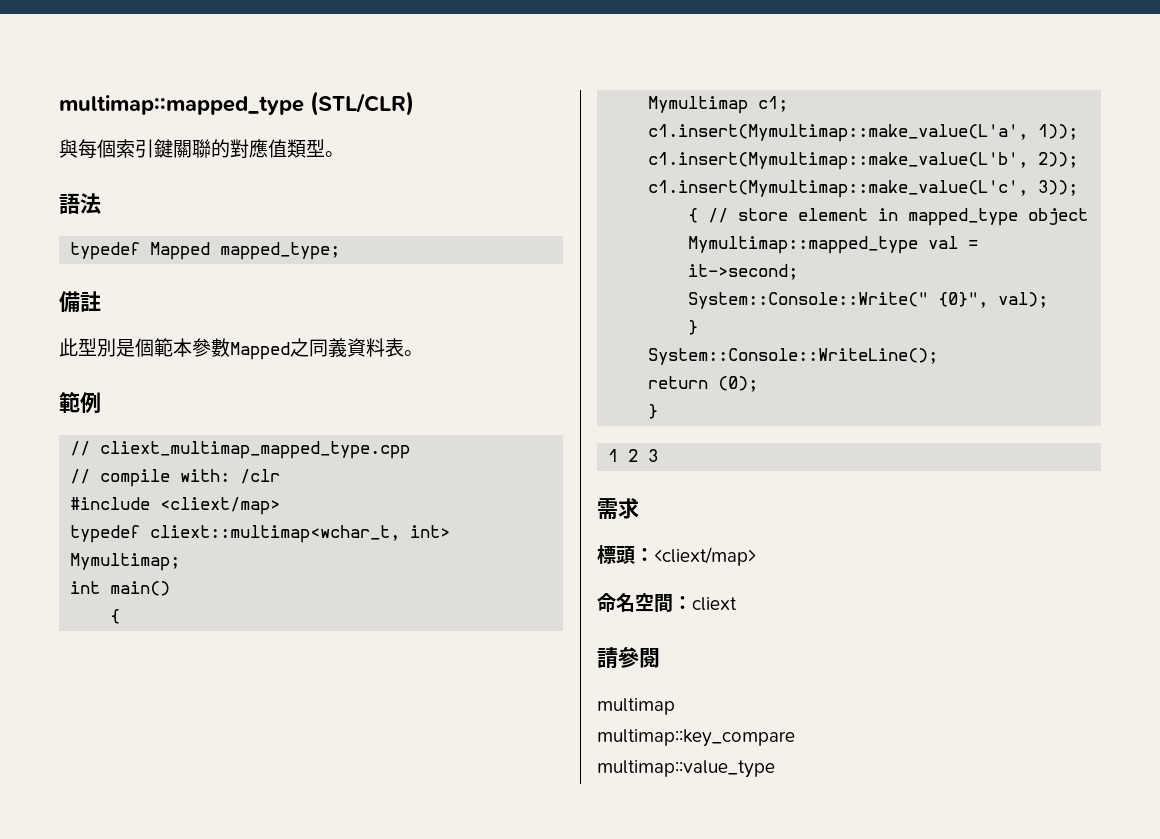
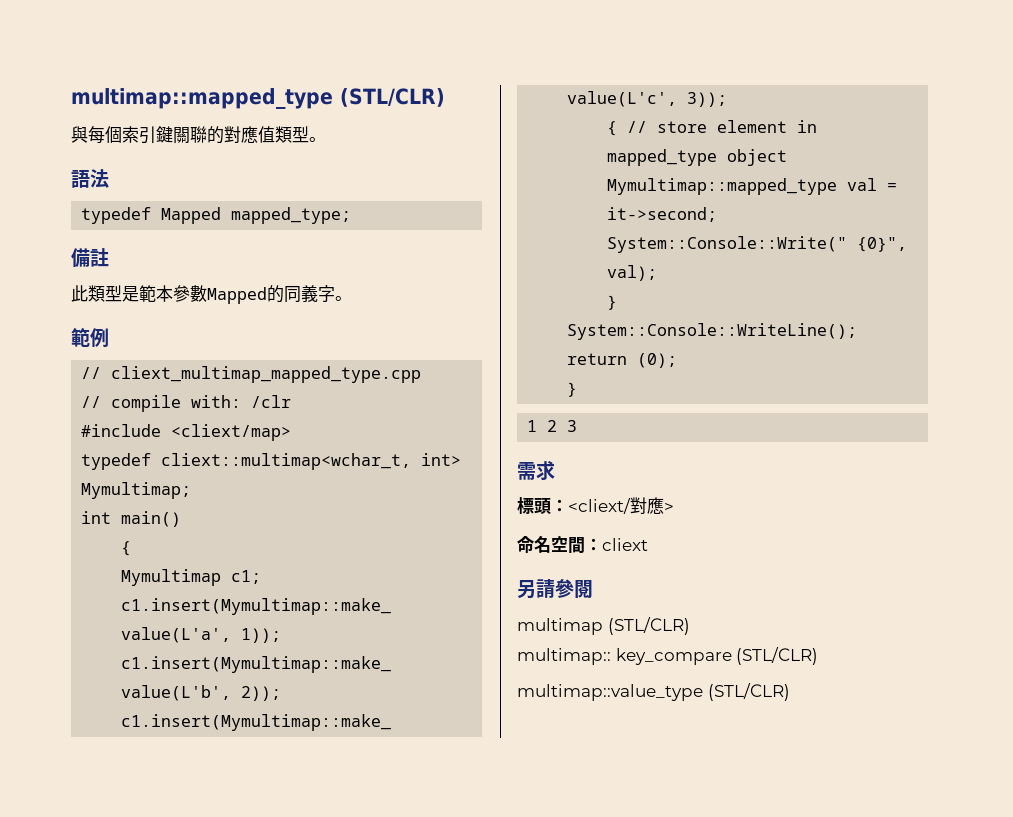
[78,338,154,357] 型別是個 -> [88,285,139,302] 類型是
[290,338,404,357] 之同義資料表 -> [267,285,335,303] 的同義字
[654,547,756,566] <cliext/map> -> [568,497,674,514] <cliext/對應>
(737, 604) none -> [517,580,536,599] 另
[597,729,795,747] // multimap::key_compare -> [607,617,690,635] [517,647,819,665] (STL/CLR) // multimap:: key_compare (STL/CLR)
(775, 769) none -> [707,683,790,701] (STL/CLR)

